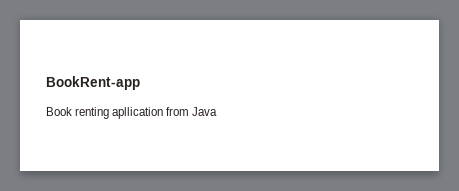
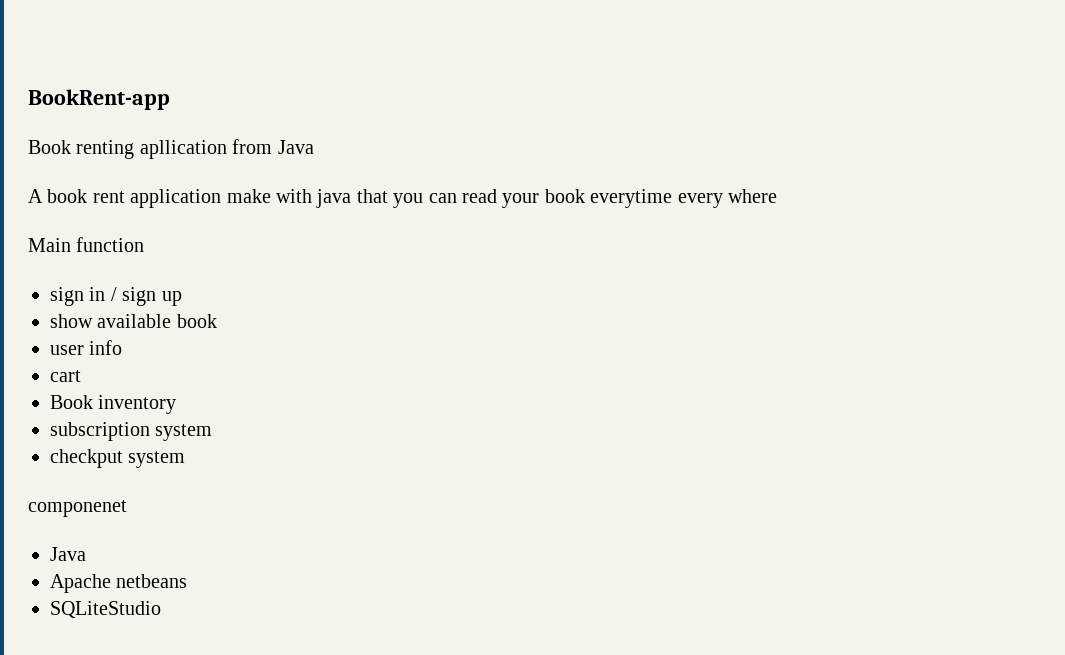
(218, 111) none -> [28,189,777,208] [28,237,145,252] [50,287,182,306] [50,314,217,328] [50,340,123,355] [50,370,81,382] [50,395,177,414] [50,422,213,441] [50,449,186,468] [28,500,127,517] [50,547,86,561] [50,574,188,593] [50,601,161,618] // A book rent application make with java that you can read your book everytime every where // Main function // sign in / sign up // show available book // user info // cart // Book inventory // subscription system // checkput system // componenet // Java // Apache netbeans // SQLiteStudio

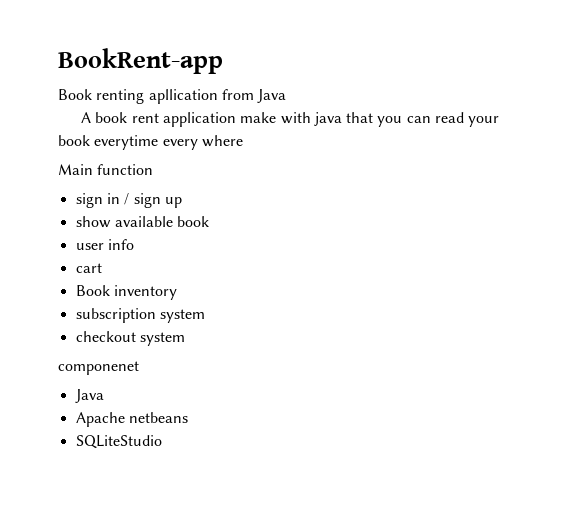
[50,449,123,468] checkput -> [75,331,136,342] checkout

